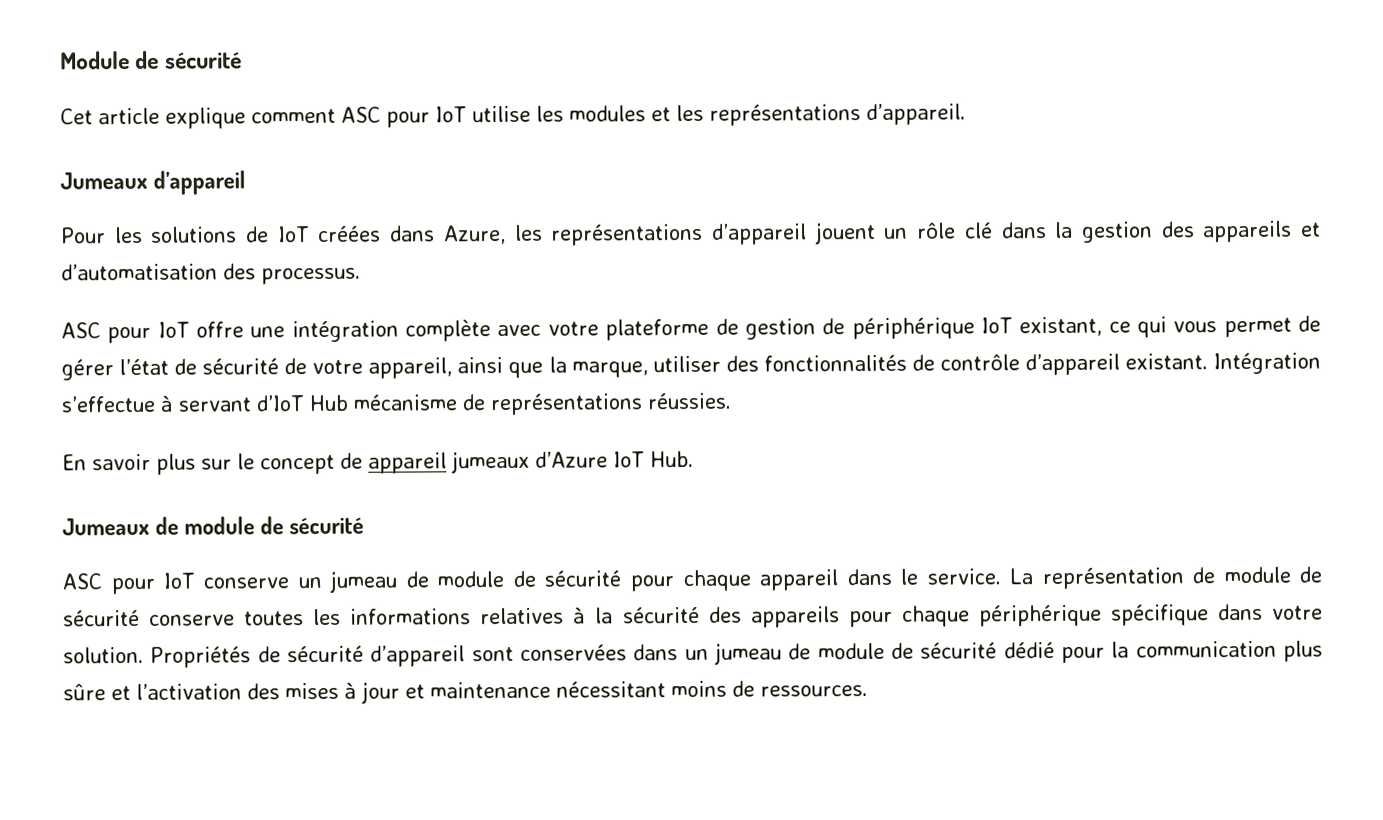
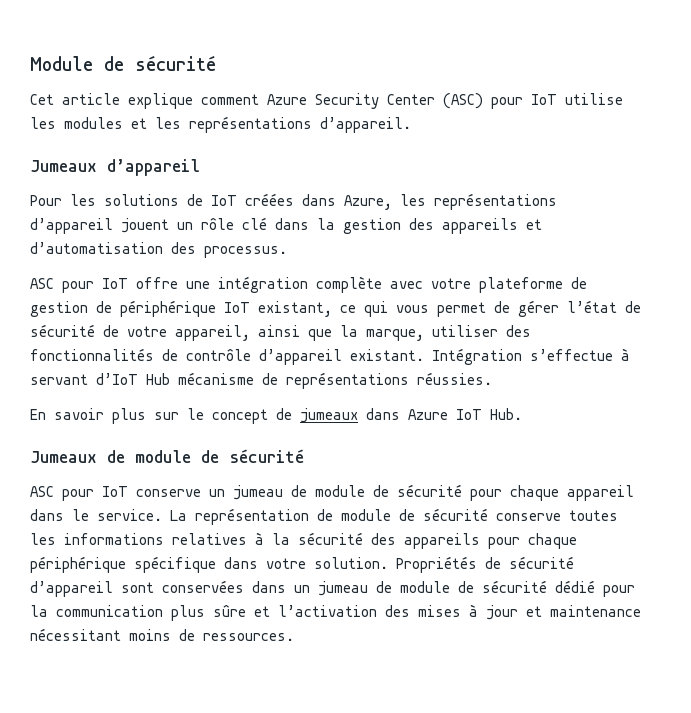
[341,106,381,123] ASC -> [267,93,483,109] Azure Security Center (ASC)
[368,450,608,474] appareil jumeaux d’Azure -> [300,408,448,423] jumeaux dans Azure

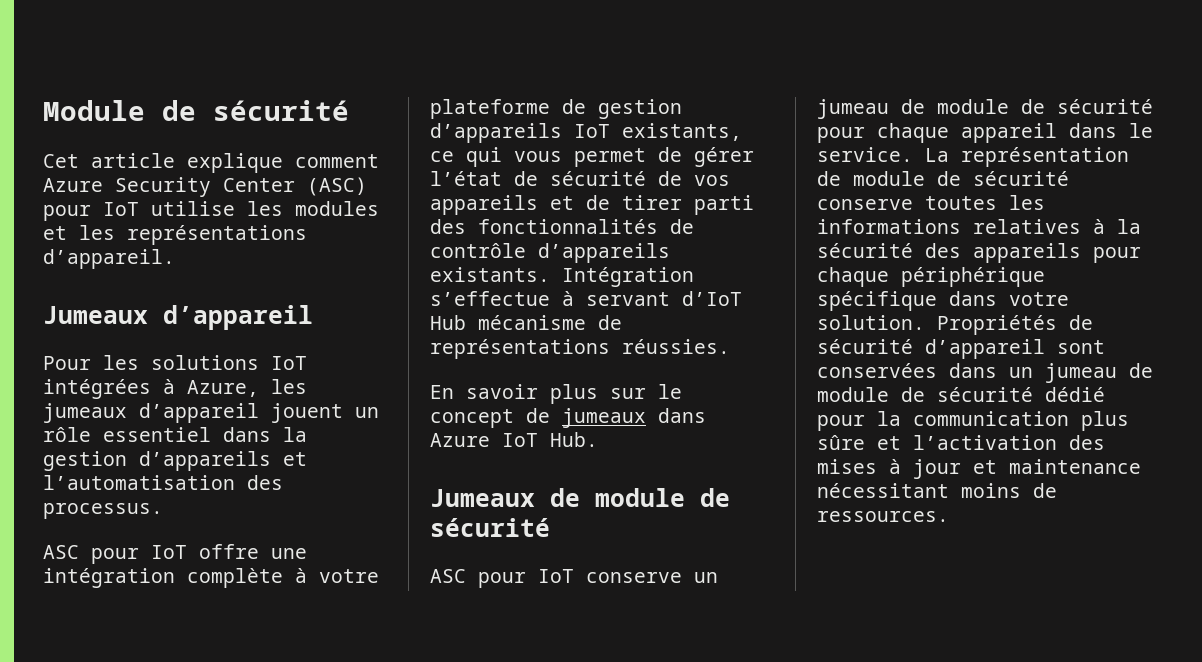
[187,193,336,206] de IoT créées dans -> [271,356,307,370] [43,379,175,399] IoT intégrées à
[434,193,557,210] représentations -> [43,403,127,423] jumeaux
[242,217,267,230] clé -> [103,427,211,442] essentiel
[409,218,542,234] [30,242,163,254] des appareils et d’automatisation -> [139,451,307,471] [43,475,235,490] d’appareils et l’automatisation
[390,281,423,289] avec -> [295,568,307,583] à
[96,300,332,317] de périphérique IoT existant, -> [430,123,742,143] d’appareils IoT existants,
[127,325,498,341] votre appareil, ainsi que la marque, utiliser -> [694,175,730,186] [430,195,754,215] vos appareils et de tirer parti
[259,349,424,365] d’appareil existant. -> [538,243,670,263] [430,267,550,282] d’appareils existants.

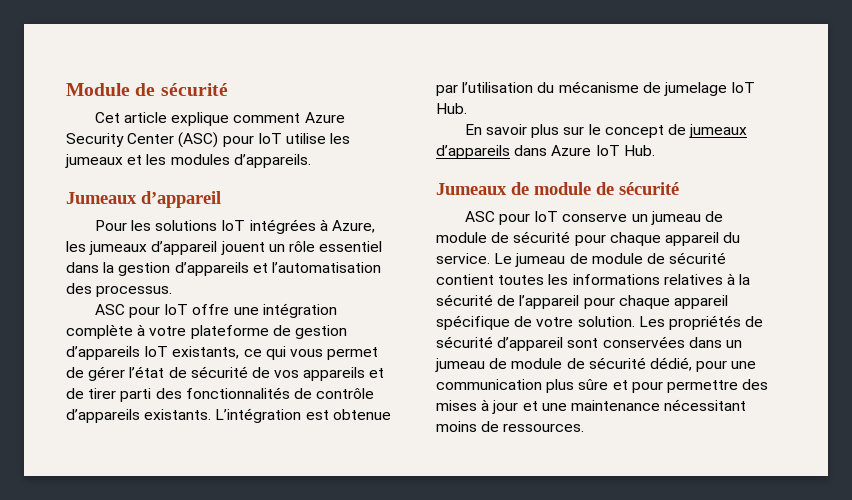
[295,201,379,216] modules -> [65,154,123,168] jumeaux
[127,225,307,245] [43,249,175,269] représentations d’appareil. -> [170,154,311,168] modules d’appareils.
[562,267,694,287] [430,291,742,306] [430,315,622,330] [430,339,730,359] Intégration s’effectue à servant d’IoT Hub mécanisme de représentations réussies. -> [215,408,391,423] [436,81,756,96] [436,103,467,114] L’intégration est obtenue par l’utilisation du mécanisme de jumelage IoT Hub.
(646, 418) none -> [436,145,510,159] d’appareils
[1069,123,1153,138] [817,147,1129,167] [817,171,1069,186] [817,199,913,210] dans le service. La représentation de module de sécurité conserve -> [723,232,741,243] [436,252,727,267] [436,274,494,285] du service. Le jumeau de module de sécurité contient
[925,243,1141,263] [817,267,1045,287] [817,291,1069,311] [817,315,1057,335] des appareils pour chaque périphérique spécifique dans votre solution. Propriétés -> [497,295,728,309] [436,315,741,330] de l’appareil pour chaque appareil spécifique de votre solution. Les propriétés
[1045,387,1105,402] [817,411,901,431] dédié pour la -> [649,357,757,372] dédié, pour une
[913,435,1057,450] l’activation -> [631,380,738,393] pour permettre
(997, 467) none -> [541,403,567,411] une

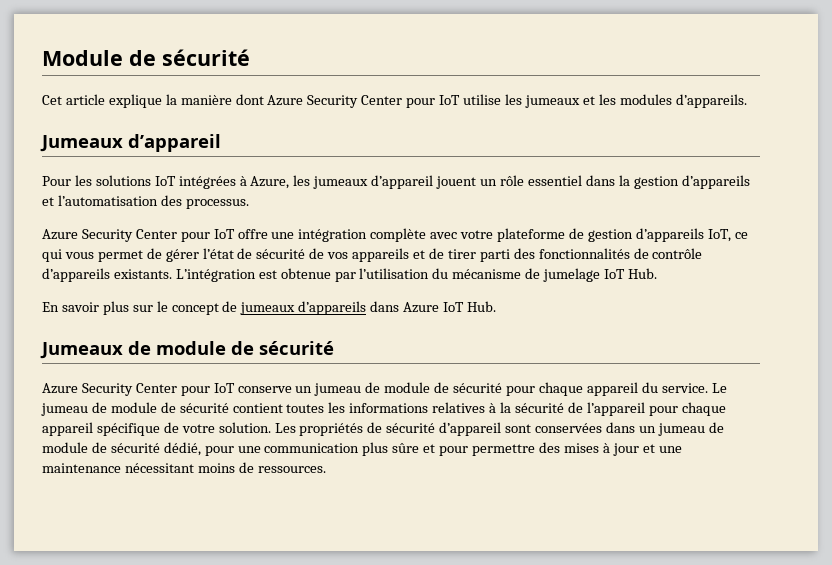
[233,112,345,123] [66,132,219,148] comment Azure Security Center (ASC) -> [165,94,403,108] la manière dont Azure Security Center
[94,304,125,315] ASC -> [42,229,177,242] Azure Security Center
[137,324,146,336] à -> [430,232,458,239] avec
[144,346,240,359] IoT existants, -> [707,229,731,242] IoT,
[464,211,495,222] ASC -> [42,383,177,396] Azure Security Center

